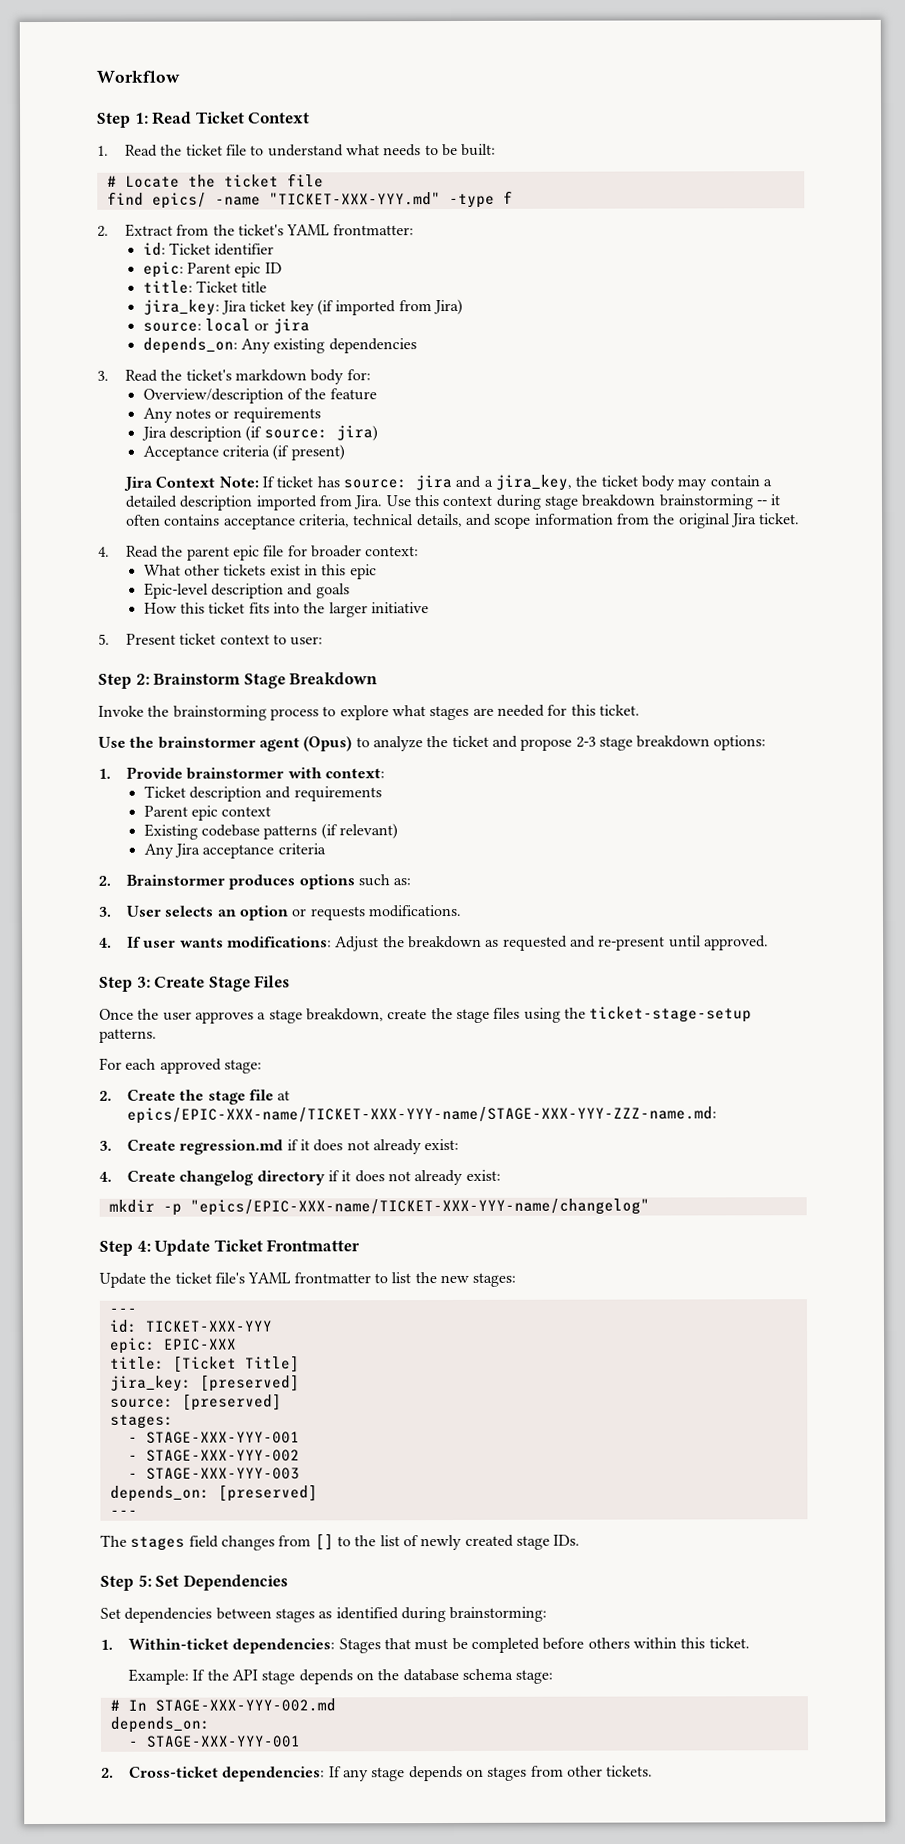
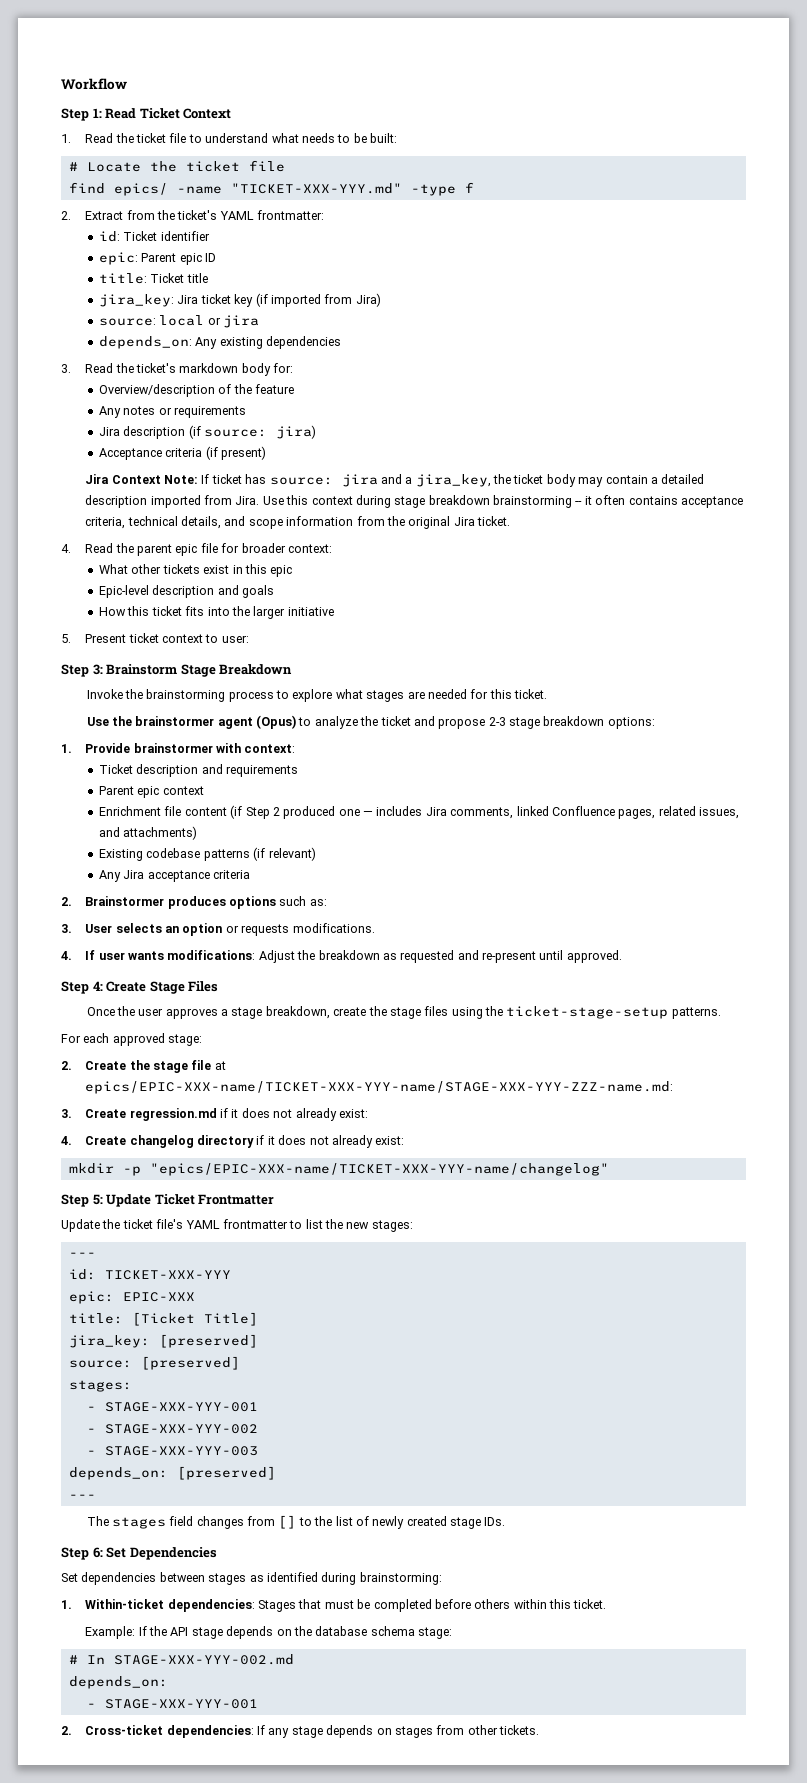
[135,673,150,685] 2: -> [92,664,103,675] 3:
(272, 811) none -> [98,805,739,819] [98,826,198,840] // Enrichment file content (if Step 2 produced one — includes Jira comments, linked Confluence pages, related issues, and attachments)
[136,976,151,988] 3: -> [92,981,103,991] 4:
[136,1240,151,1252] 4: -> [92,1194,103,1205] 5:
[137,1574,152,1587] 5: -> [92,1547,103,1558] 6:

